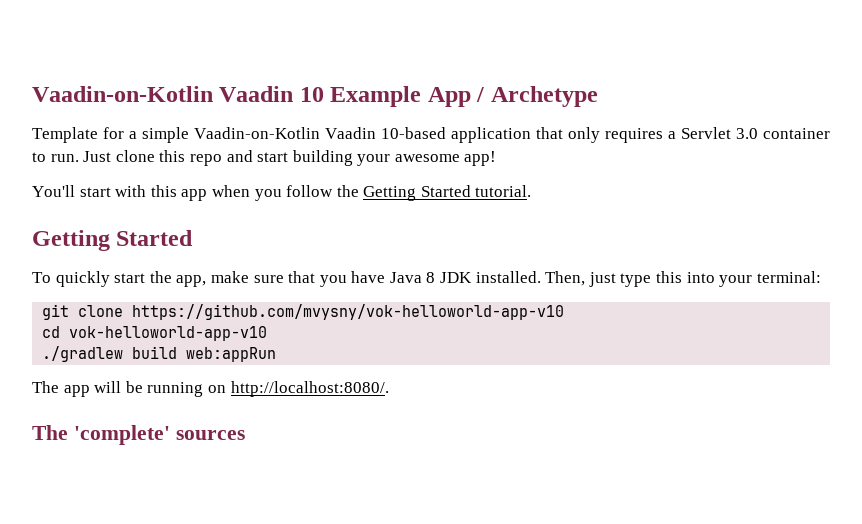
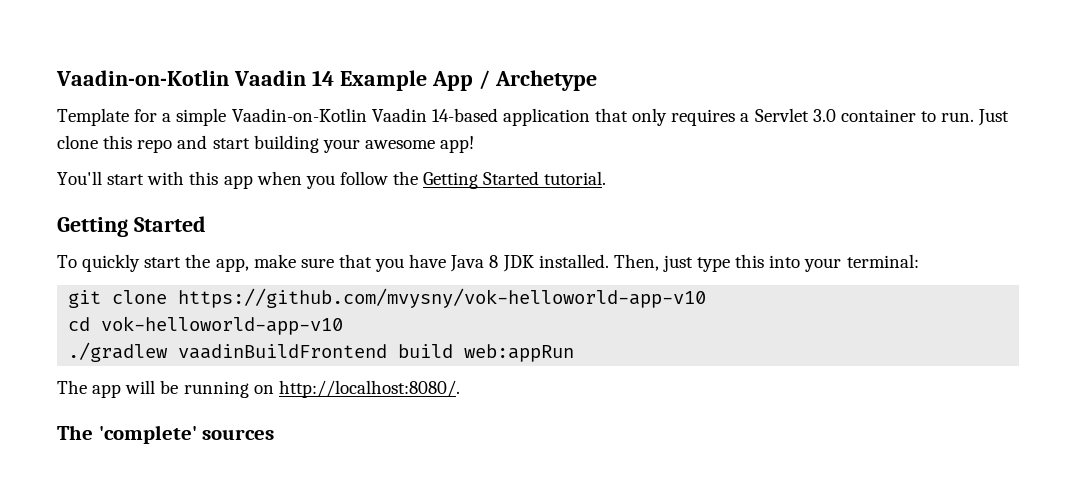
[32,86,324,102] Vaadin-on-Kotlin Vaadin 10 -> [56,70,334,86] Vaadin-on-Kotlin Vaadin 14
[381,127,446,139] 10-based -> [431,108,498,122] 14-based
(124, 354) none -> [178,344,388,359] vaadinBuildFrontend

